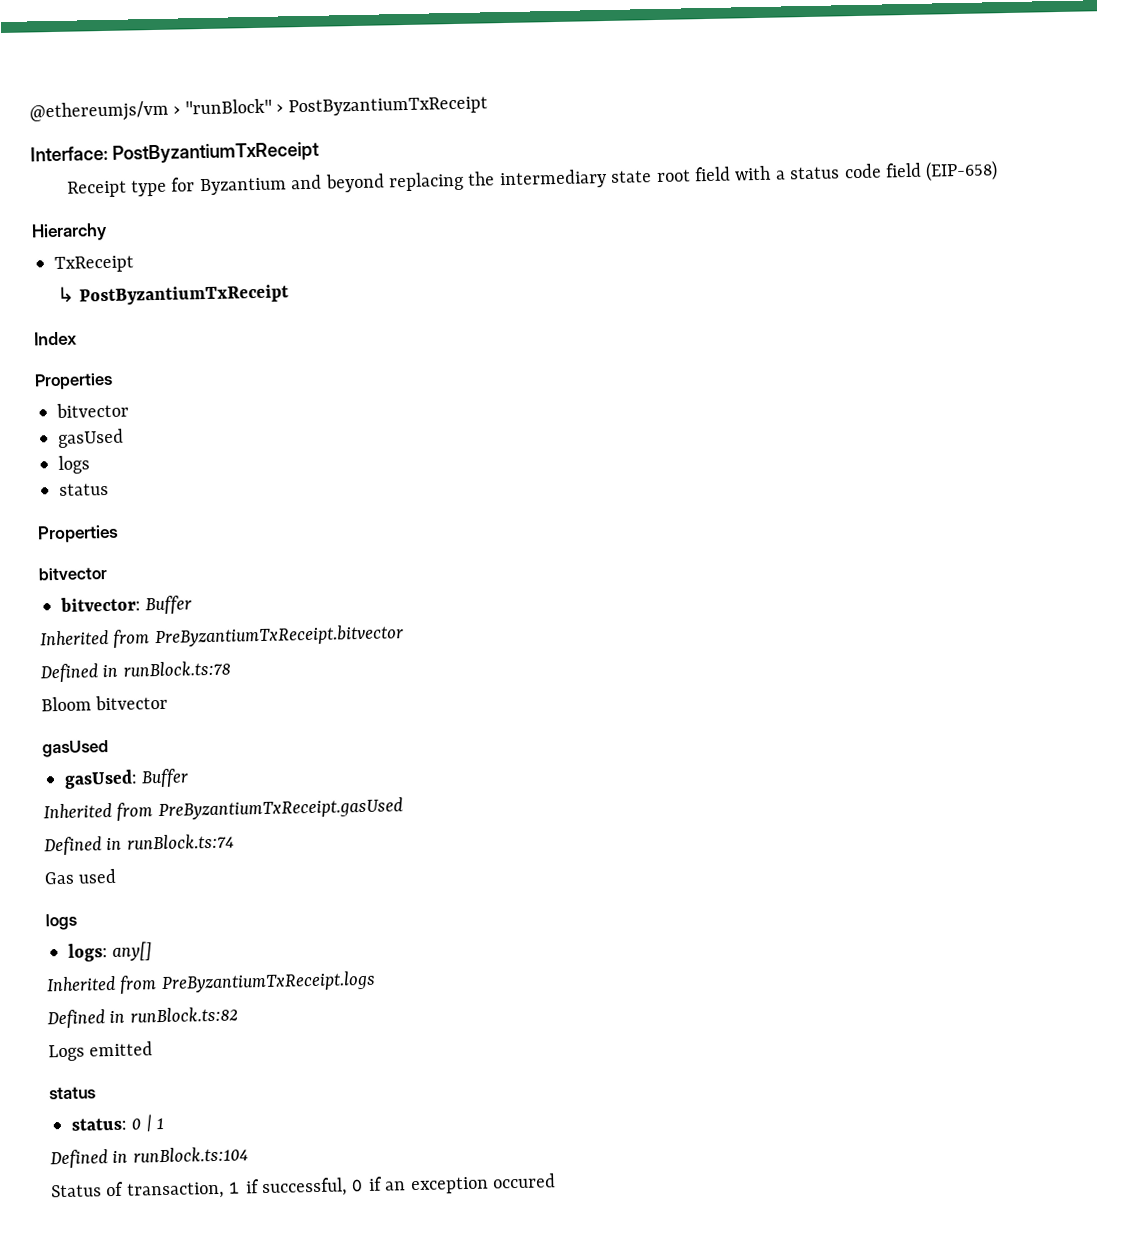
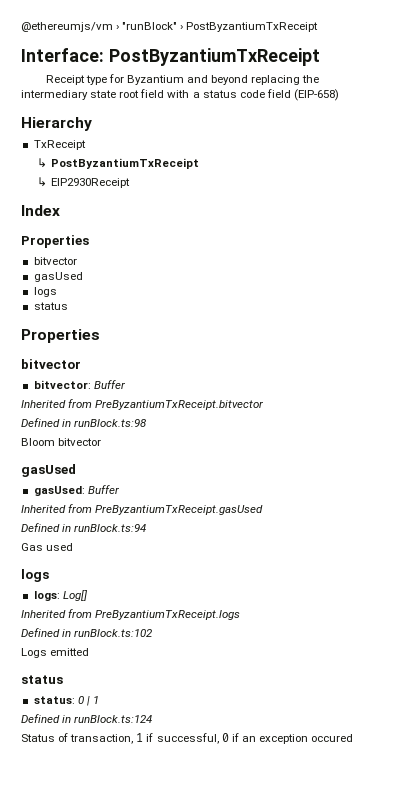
(290, 295) none -> [37,177,130,188] // ↳ EIP2930Receipt
[122,660,231,677] runBlock.ts:78 -> [74,419,148,427] runBlock.ts:98
[126,833,235,850] runBlock.ts:74 -> [74,524,147,532] runBlock.ts:94
[112,941,153,961] any[] -> [62,590,88,601] Log[]
[129,1006,238,1023] runBlock.ts:82 -> [74,629,153,637] runBlock.ts:102
[132,1146,249,1163] runBlock.ts:104 -> [74,715,153,723] runBlock.ts:124

